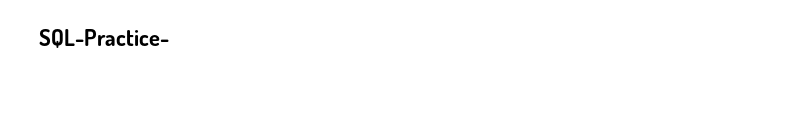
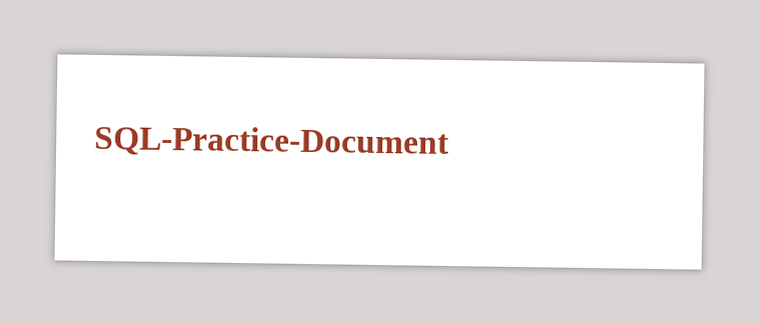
[39,29,169,48] SQL-Practice- -> [94,124,450,159] SQL-Practice-Document

